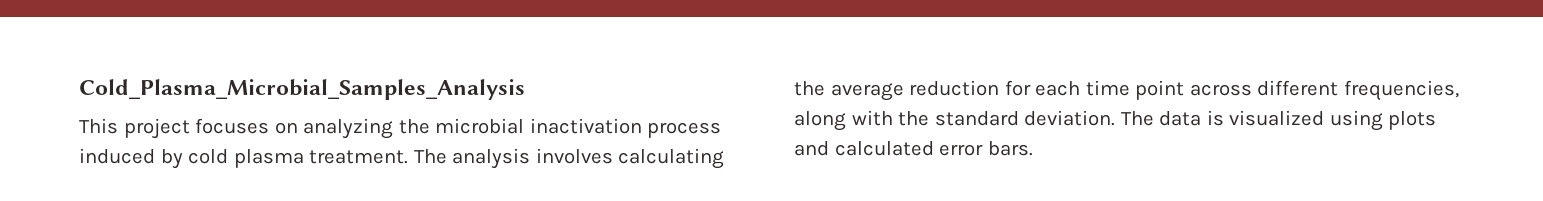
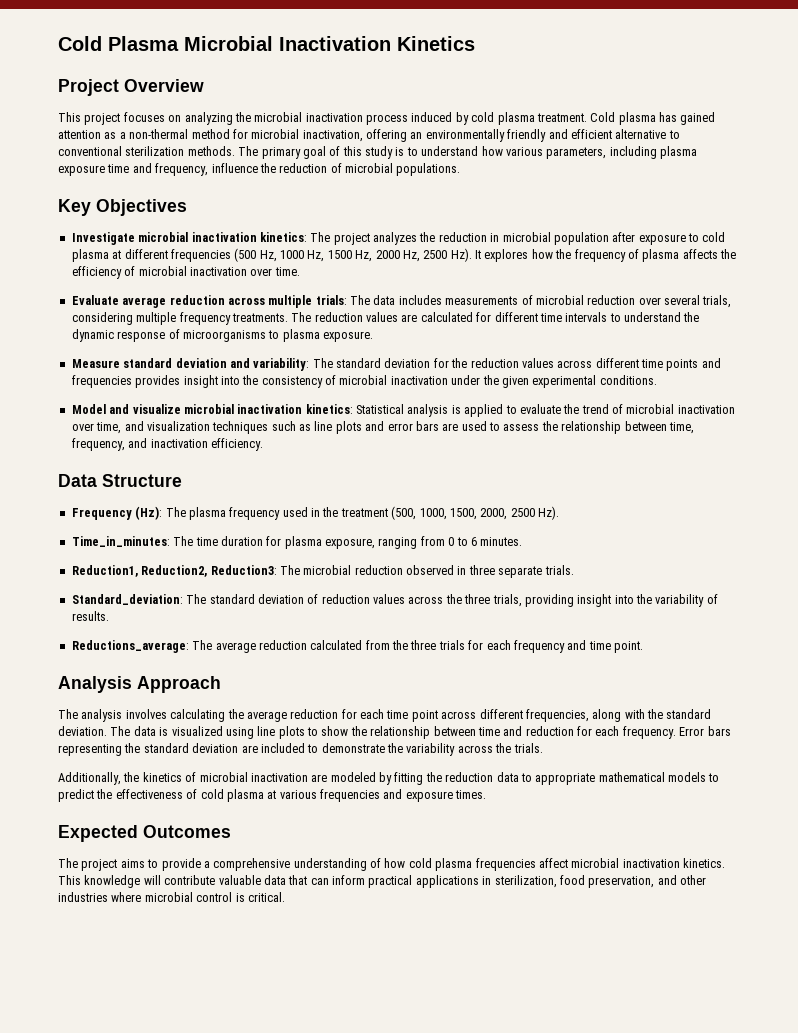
[79,79,525,100] Cold_Plasma_Microbial_Samples_Analysis -> [58,36,475,51] [58,79,204,96] Cold Plasma Microbial Inactivation Kinetics // Project Overview
(409, 157) none -> [590,112,716,125] [58,129,680,142] [58,146,697,159] [58,163,461,176] [58,199,187,216] [71,232,726,245] [71,248,736,262] [71,266,300,279] [71,295,732,308] [71,312,700,325] [71,329,373,342] [71,358,721,371] [71,375,657,388] [71,404,735,417] [71,421,694,434] [71,438,263,451] [58,474,182,487] [71,506,559,520] [71,536,523,549] [71,565,574,578] [71,594,718,607] [71,611,109,621] [71,640,643,653] [58,676,221,693] Cold plasma has gained attention as a non-thermal method for microbial inactivation, offering an environmentally friendly and efficient alternative to conventional sterilization methods. The primary goal of this study is to understand how various parameters, including plasma exposure time and frequency, influence the reduction of microbial populations. // Key Objectives // Investigate microbial inactivation kinetics: The project analyzes the reduction in microbial population after exposure to cold plasma at different frequencies (500 Hz, 1000 Hz, 1500 Hz, 2000 Hz, 2500 Hz). It explores how the frequency of plasma affects the efficiency of microbial inactivation over time. // Evaluate average reduction across multiple trials: The data includes measurements of microbial reduction over several trials, considering multiple frequency treatments. The reduction values are calculated for different time intervals to understand the dynamic response of microorganisms to plasma exposure. // Measure standard deviation and variability: The standard deviation for the reduction values across different time points and frequencies provides insight into the consistency of microbial inactivation under the given experimental conditions. // Model and visualize microbial inactivation kinetics: Statistical analysis is applied to evaluate the trend of microbial inactivation over time, and visualization techniques such as line plots and error bars are used to assess the relationship between time, frequency, and inactivation efficiency. // Data Structure // Frequency (Hz): The plasma frequency used in the treatment (500, 1000, 1500, 2000, 2500 Hz). // Time_in_minutes: The time duration for plasma exposure, ranging from 0 to 6 minutes. // Reduction1, Reduction2, Reduction3: The microbial reduction observed in three separate trials. // Standard_deviation: The standard deviation of reduction values across the three trials, providing insight into the variability of results. // Reductions_average: The average reduction calculated from the three trials for each frequency and time point. // Analysis Approach //
[1388,111,1437,130] [794,141,1033,156] plots and calculated error bars. -> [257,726,731,739] [58,743,543,756] [58,772,720,785] [58,789,487,802] [58,825,231,842] [58,858,725,871] [58,875,706,888] [58,892,285,902] line plots to show the relationship between time and reduction for each frequency. Error bars representing the standard deviation are included to demonstrate the variability across the trials. // Additionally, the kinetics of microbial inactivation are modeled by fitting the reduction data to appropriate mathematical models to predict the effectiveness of cold plasma at various frequencies and exposure times. // Expected Outcomes // The project aims to provide a comprehensive understanding of how cold plasma frequencies affect microbial inactivation kinetics. This knowledge will contribute valuable data that can inform practical applications in sterilization, food preservation, and other industries where microbial control is critical.

